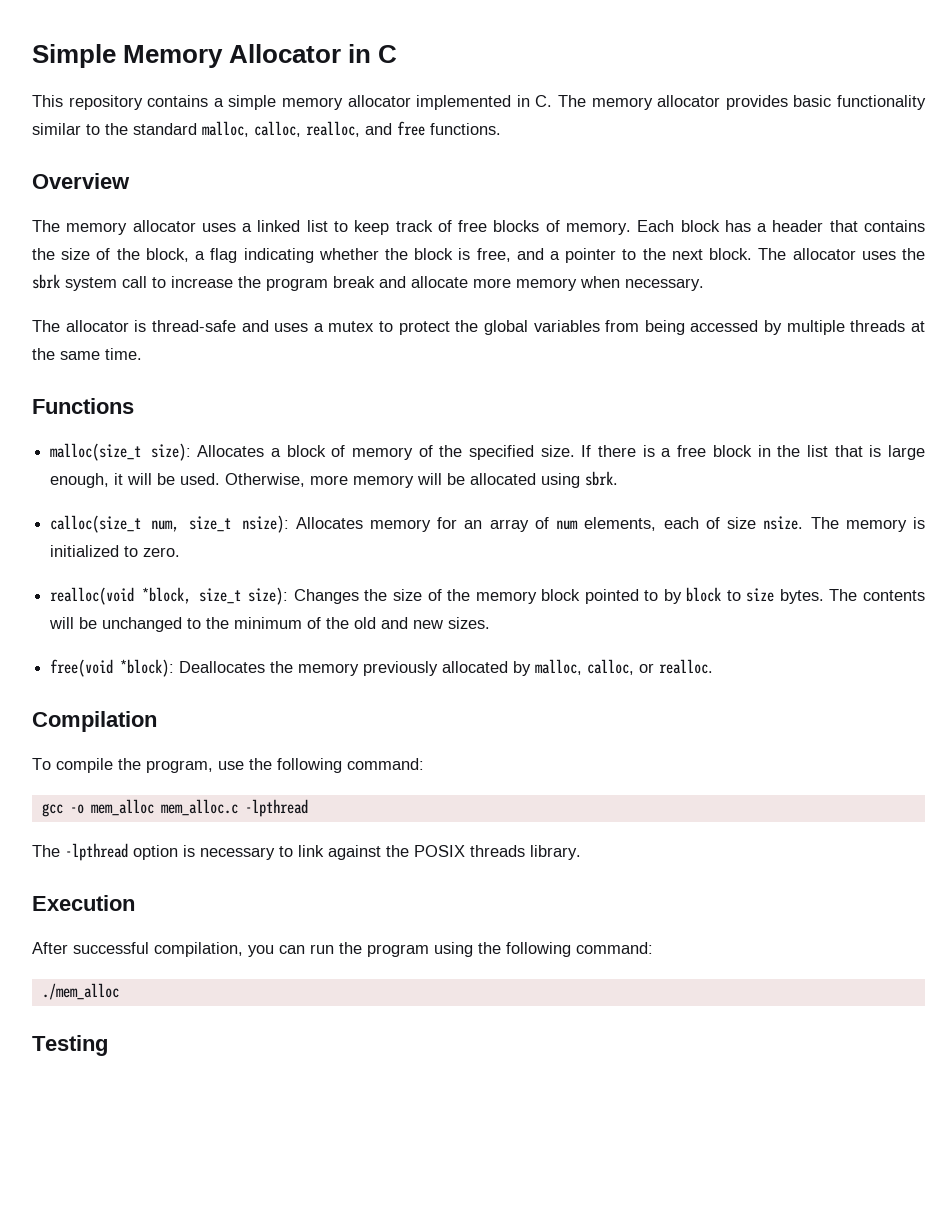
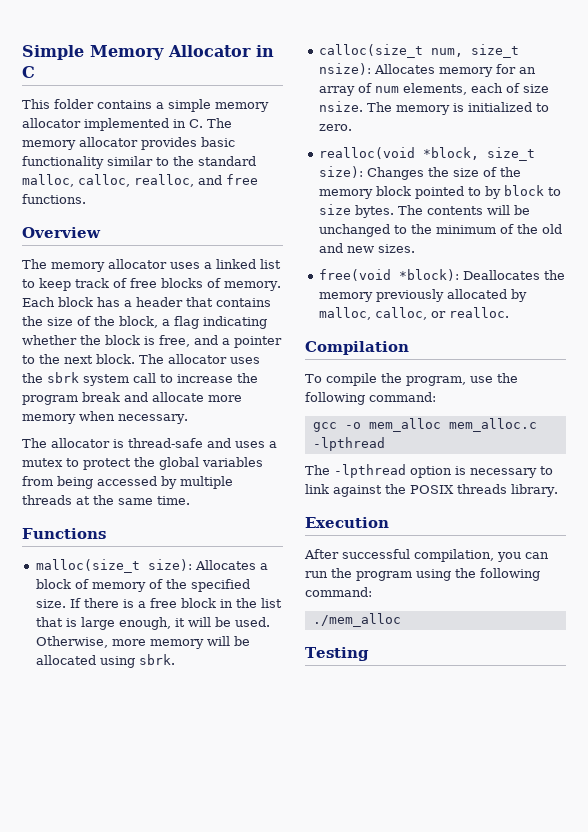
[68,95,143,110] repository -> [54,99,94,109] folder

